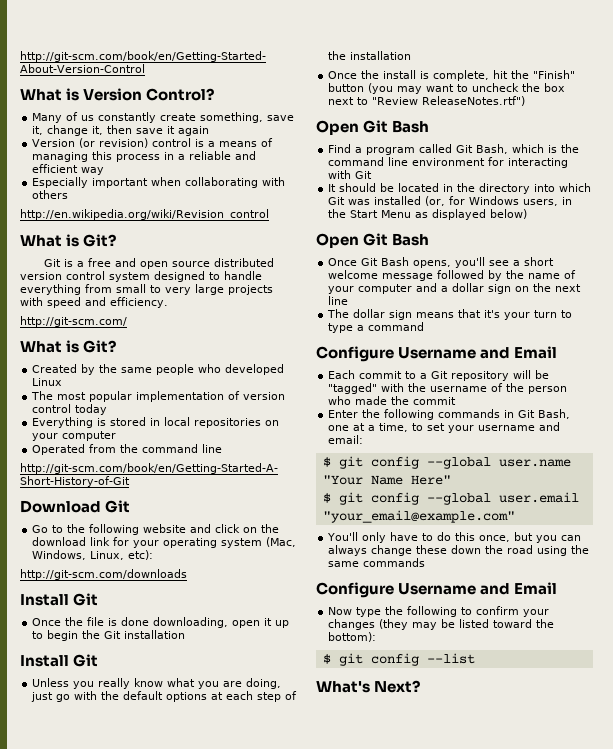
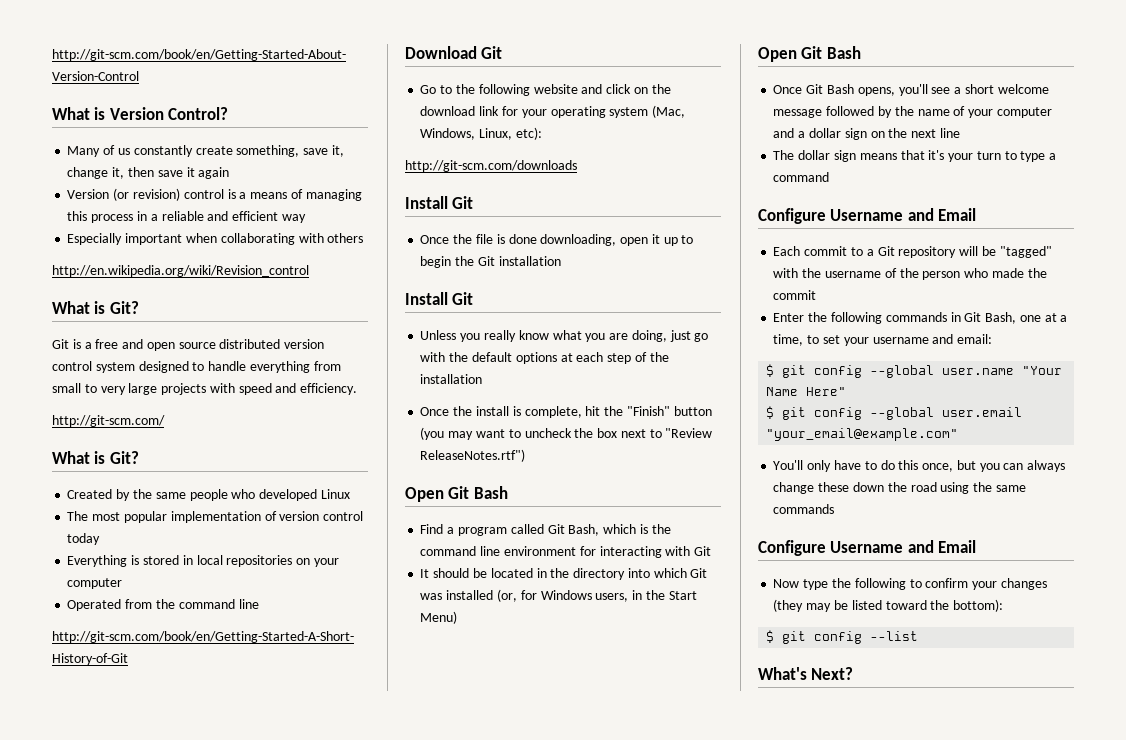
[381,209,528,220] Menu as displayed below) -> [420,611,458,624] Menu)

